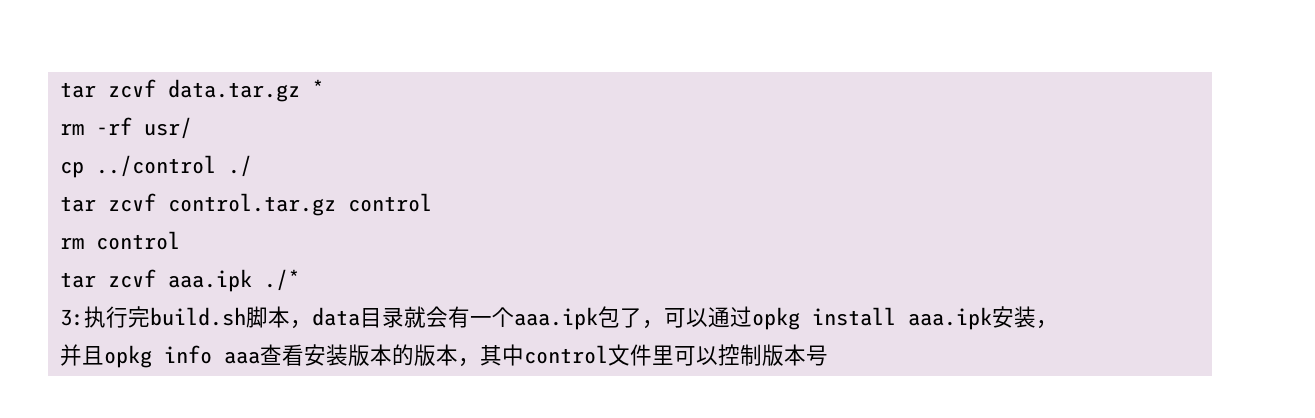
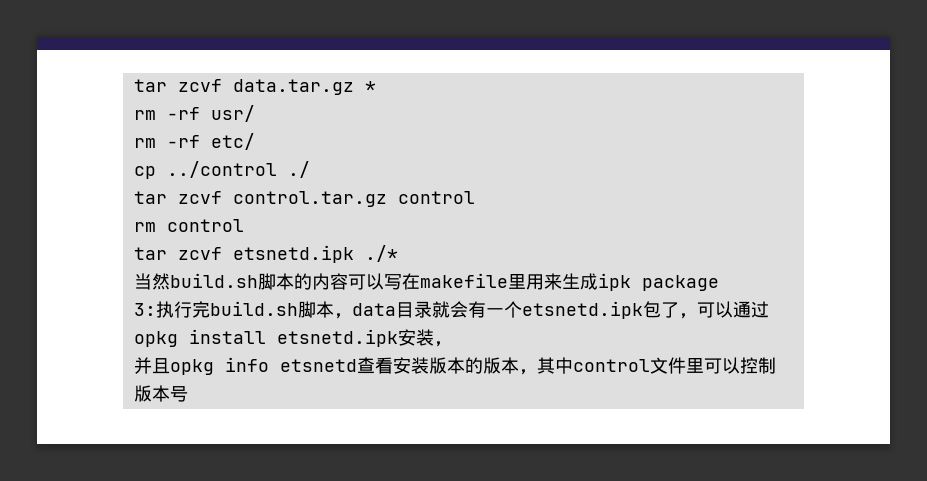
(193, 128) none -> [133,133,255,150] // rm -rf etc/
[168,269,253,292] aaa.ipk -> [232,245,354,263] etsnetd.ipk
(301, 280) none -> [133,273,719,291] // 当然build.sh脚本的内容可以写在makefile里用来生成ipk package
[514,307,599,330] aaa.ipk -> [521,301,643,319] etsnetd.ipk
[908,307,993,330] aaa.ipk -> [276,329,398,347] etsnetd.ipk
[224,351,261,364] aaa -> [279,359,357,372] etsnetd

